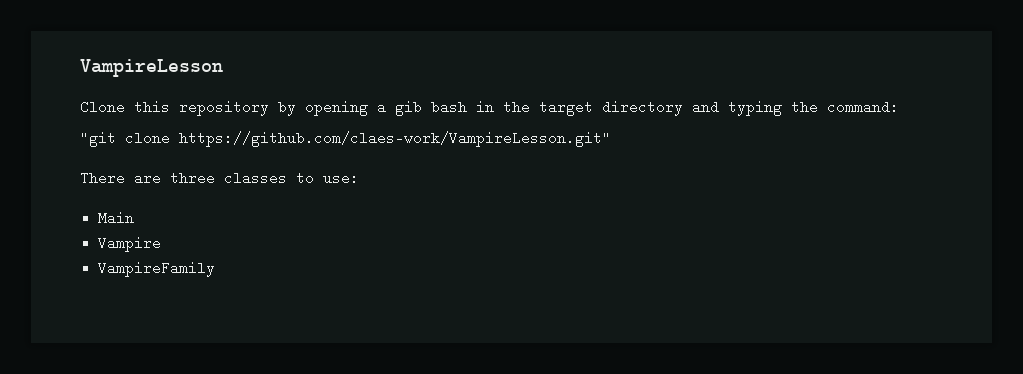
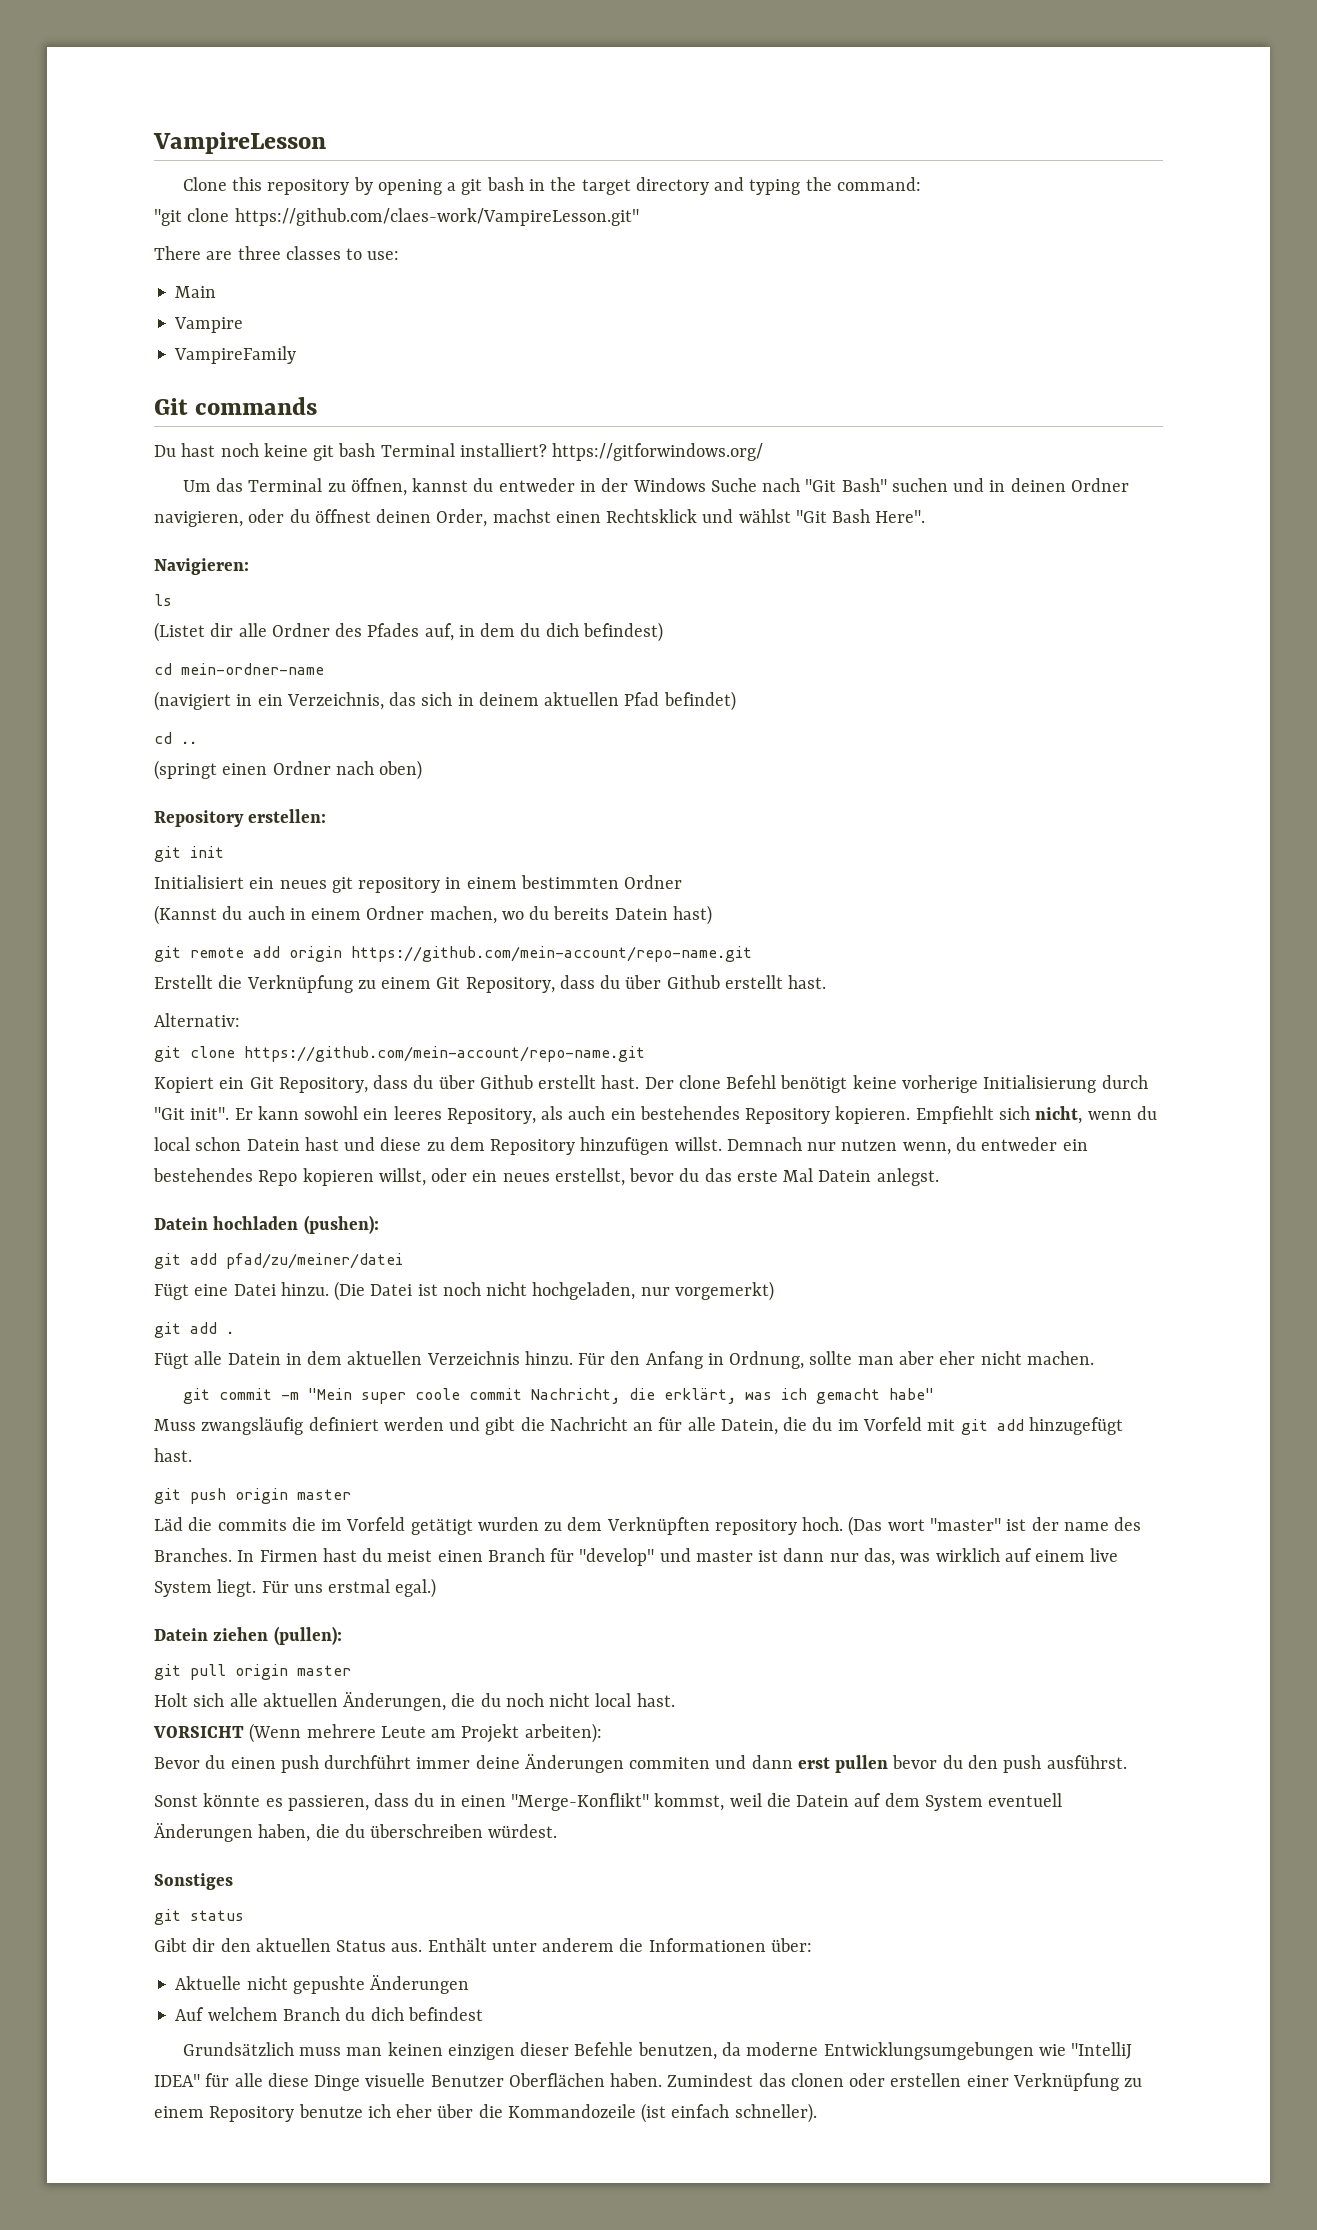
[395,100,422,116] gib -> [461,179,483,195] git
(216, 269) none -> [154,397,318,415] [154,443,764,461] [182,478,1129,496] [154,509,926,527] [154,558,249,575] [154,594,172,606] [154,622,663,642] [154,663,324,675] [154,691,736,711] [154,732,197,744] [154,760,423,780] [154,809,327,827] [154,846,224,862] [154,875,683,893] [154,905,712,925] [154,946,752,962] [154,975,827,993] [154,1013,240,1027] [154,1046,645,1062] [154,1075,1148,1093] [154,1106,1157,1124] [154,1137,1088,1155] [153,1168,939,1186] [154,1215,379,1234] [154,1253,403,1269] [154,1281,774,1301] [154,1322,234,1338] [154,1351,1094,1369] [182,1388,934,1404] [154,1417,1123,1435] [154,1448,192,1462] [154,1488,351,1504] [154,1516,1142,1536] [154,1548,1119,1566] [154,1578,437,1598] [154,1626,342,1645] [154,1664,351,1680] [154,1691,675,1711] [153,1723,602,1743] [154,1753,1127,1773] [154,1793,1063,1811] [154,1822,558,1842] [154,1873,233,1890] [154,1909,244,1925] [154,1938,812,1952] [175,1974,470,1994] [175,2007,483,2021] [182,2042,1133,2060] [154,2073,1143,2091] [154,2103,817,2123] // Git commands // Du hast noch keine git bash Terminal installiert? https://gitforwindows.org/ // Um das Terminal zu öffnen, kannst du entweder in der Windows Suche nach "Git Bash" suchen und in deinen Ordner navigieren, oder du öffnest deinen Order, machst einen Rechtsklick und wählst "Git Bash Here". // Navigieren: // ls // (Listet dir alle Ordner des Pfades auf, in dem du dich befindest) // cd mein-ordner-name // (navigiert in ein Verzeichnis, das sich in deinem aktuellen Pfad befindet) // cd .. // (springt einen Ordner nach oben) // Repository erstellen: // git init // Initialisiert ein neues git repository in einem bestimmten Ordner // (Kannst du auch in einem Ordner machen, wo du bereits Datein hast) // git remote add origin https://github.com/mein-account/repo-name.git // Erstellt die Verknüpfung zu einem Git Repository, dass du über Github erstellt hast. // Alternativ: // git clone https://github.com/mein-account/repo-name.git // Kopiert ein Git Repository, dass du über Github erstellt hast. Der clone Befehl benötigt keine vorherige Initialisierung durch "Git init". Er kann sowohl ein leeres Repository, als auch ein bestehendes Repository kopieren. Empfiehlt sich nicht, wenn du local schon Datein hast und diese zu dem Repository hinzufügen willst. Demnach nur nutzen wenn, du entweder ein bestehendes Repo kopieren willst, oder ein neues erstellst, bevor du das erste Mal Datein anlegst. // Datein hochladen (pushen): // git add pfad/zu/meiner/datei // Fügt eine Datei hinzu. (Die Datei ist noch nicht hochgeladen, nur vorgemerkt) // git add . // Fügt alle Datein in dem aktuellen Verzeichnis hinzu. Für den Anfang in Ordnung, sollte man aber eher nicht machen. // git commit -m "Mein super coole commit Nachricht, die erklärt, was ich gemacht habe" // Muss zwangsläufig definiert werden und gibt die Nachricht an für alle Datein, die du im Vorfeld mit git add hinzugefügt hast. // git push origin master // Läd die commits die im Vorfeld getätigt wurden zu dem Verknüpften repository hoch. (Das wort "master" ist der name des Branches. In Firmen hast du meist einen Branch für "develop" und master ist dann nur das, was wirklich auf einem live System liegt. Für uns erstmal egal.) // Datein ziehen (pullen): // git pull origin master // Holt sich alle aktuellen Änderungen, die du noch nicht local hast. // VORSICHT (Wenn mehrere Leute am Projekt arbeiten): // Bevor du einen push durchführt immer deine Änderungen commiten und dann erst pullen bevor du den push ausführst. // Sonst könnte es passieren, dass du in einen "Merge-Konflikt" kommst, weil die Datein auf dem System eventuell Änderungen haben, die du überschreiben würdest. // Sonstiges // git status // Gibt dir den aktuellen Status aus. Enthält unter anderem die Informationen über: // Aktuelle nicht gepushte Änderungen // Auf welchem Branch du dich befindest // Grundsätzlich muss man keinen einzigen dieser Befehle benutzen, da moderne Entwicklungsumgebungen wie "IntelliJ IDEA" für alle diese Dinge visuelle Benutzer Oberflächen haben. Zumindest das clonen oder erstellen einer Verknüpfung zu einem Repository benutze ich eher über die Kommandozeile (ist einfach schneller).

